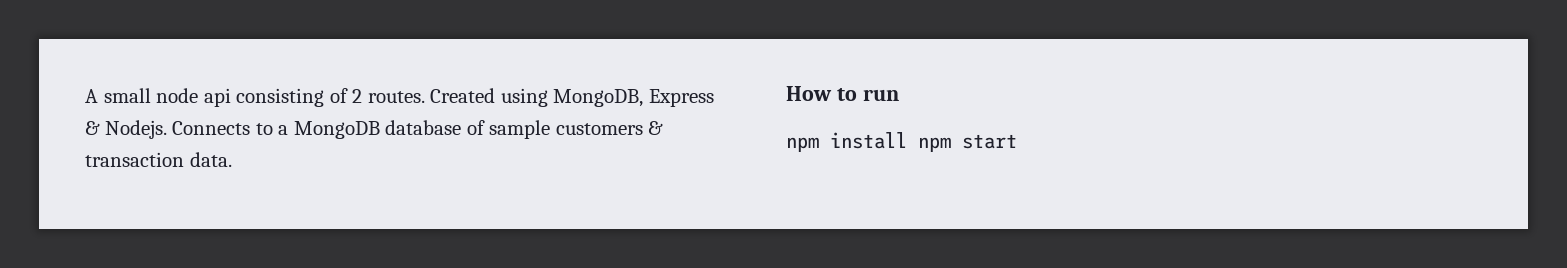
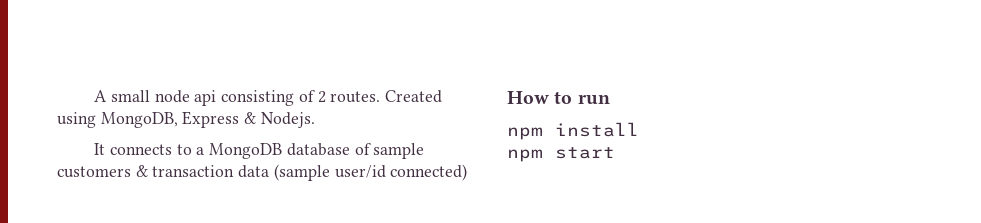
[172,121,251,135] Connects -> [94,143,172,155] // It connects
[189,152,232,167] data. -> [238,164,468,181] data (sample user/id connected)
(907, 140) none -> (639, 129) //

